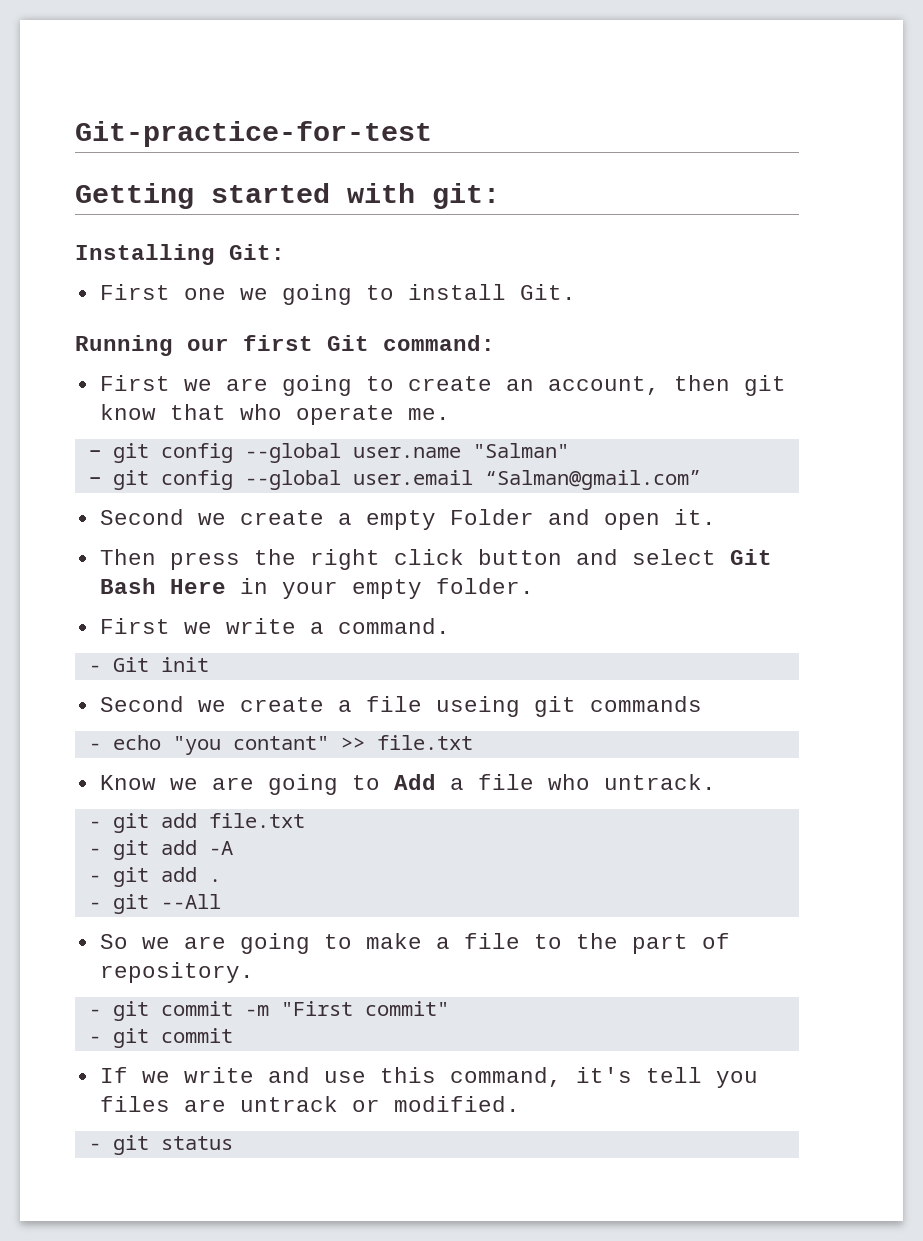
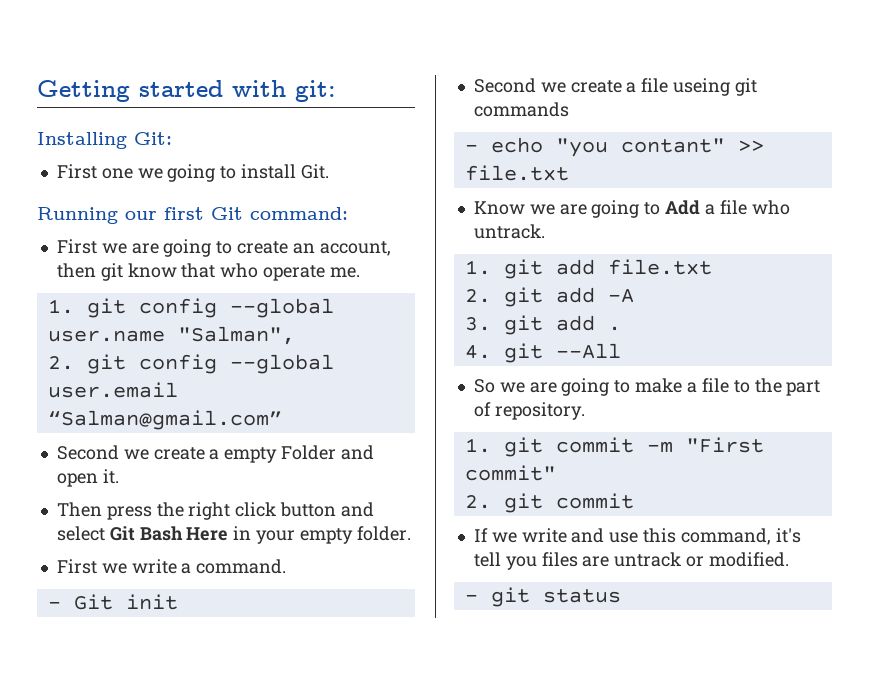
[75,121,432,147] Git-practice-for-test // -> (37, 91) none
[88,450,101,458] − -> [47,299,74,314] 1.
[472,443,569,458] [88,477,101,485] "Salman" // − -> [177,326,295,345] [47,356,74,370] "Salman", // 2.
[88,821,101,828] - -> [464,260,491,275] 1.
[88,848,101,855] - -> [464,289,491,303] 2.
[88,875,101,882] - -> [464,317,491,331] 3.
[88,902,101,909] - -> [464,345,491,359] 4.
[88,1009,101,1016] - -> [464,438,491,453] 1.
[88,1036,101,1043] - -> [464,495,491,509] 2.

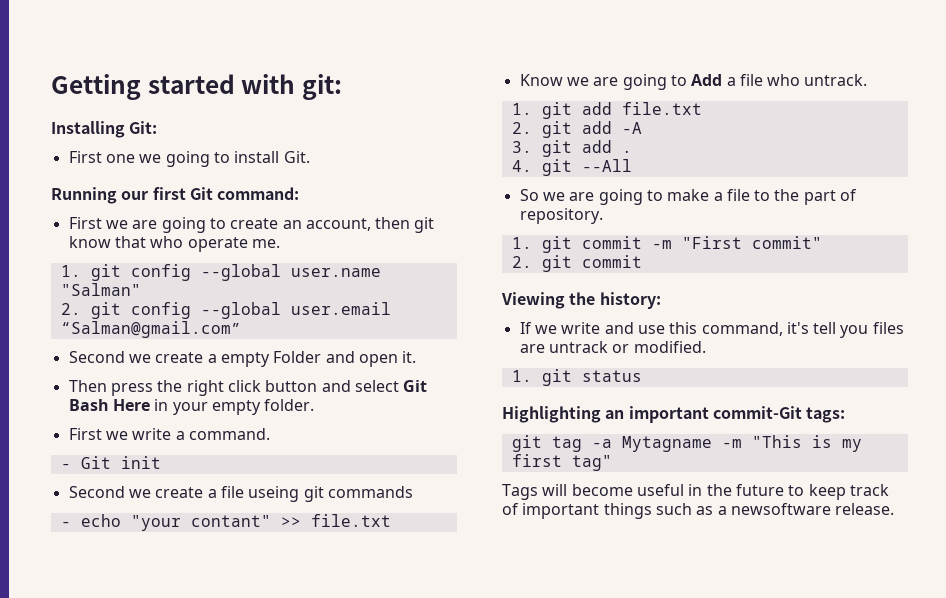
[177,326,295,345] "Salman", -> [60,283,141,296] "Salman"
[555,138,608,157] "you -> [130,515,181,531] "your
(634, 501) none -> [501,292,661,309] // Viewing the history:
[464,594,478,602] - -> [511,370,532,382] 1.
(621, 596) none -> [502,406,846,423] [511,435,862,452] [511,454,612,471] [502,484,889,500] [502,503,895,519] // Highlighting an important commit-Git tags: // git tag -a Mytagname -m "This is my first tag" // Tags will become useful in the future to keep track of important things such as a newsoftware release.

